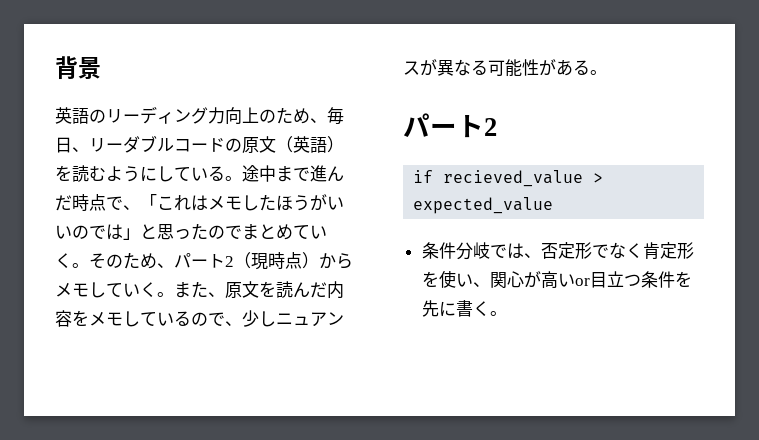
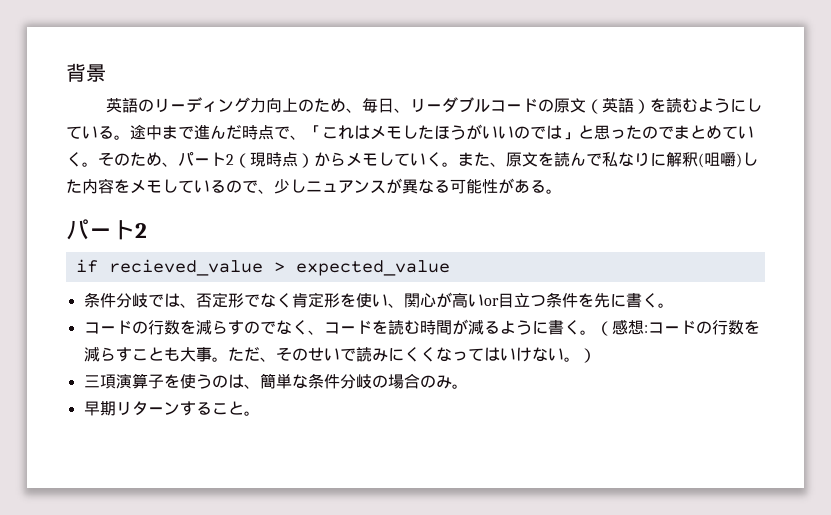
[310,282,327,298] だ -> [586,152,758,168] [66,179,82,193] で私なりに解釈(咀嚼)した
(507, 313) none -> [83,319,760,336] [83,347,596,363] [83,373,468,389] [83,401,260,416] // コードの行数を減らすのでなく、コードを読む時間が減るように書く。（感想:コードの行数を減らすことも大事。ただ、そのせいで読みにくくなってはいけない。） // 三項演算子を使うのは、簡単な条件分岐の場合のみ。 // 早期リターンすること。

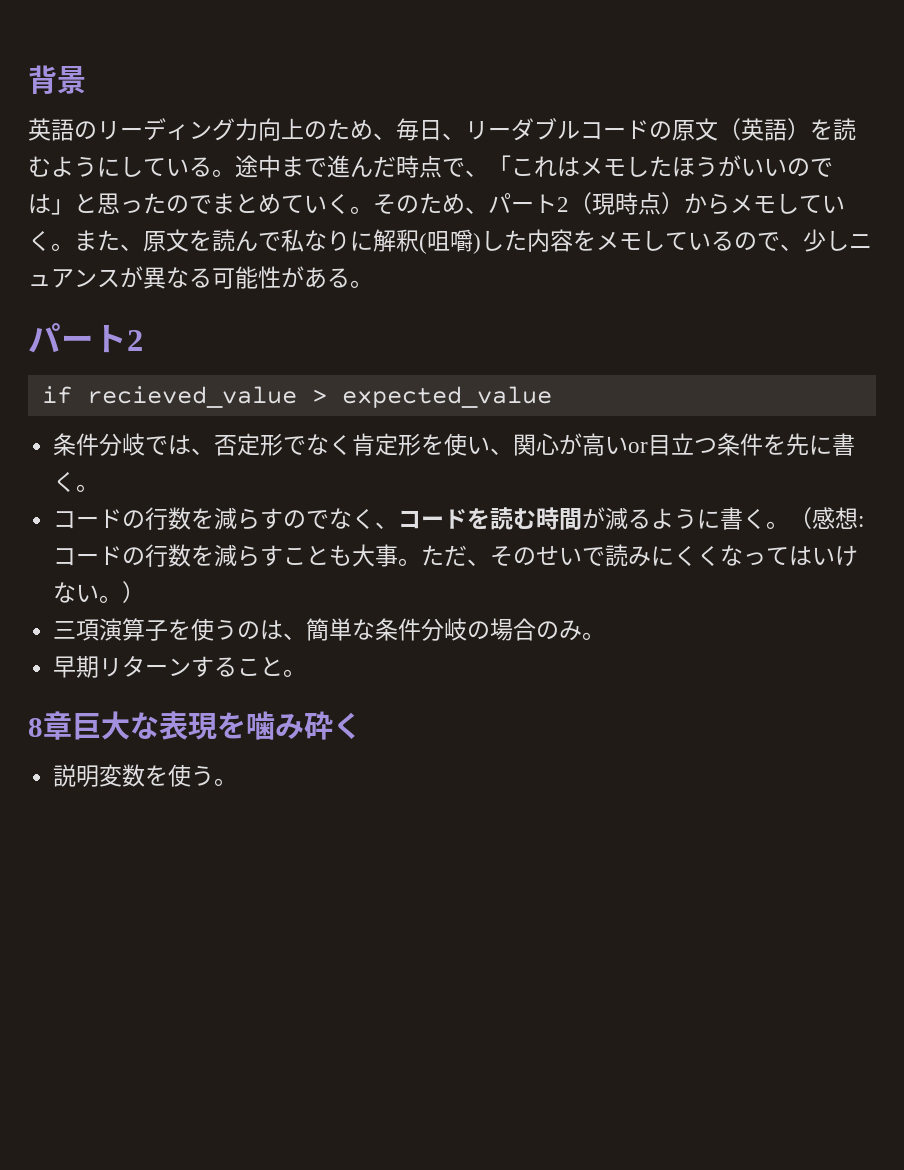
(260, 413) none -> [28,711,362,740] [53,764,238,787] // 8章巨大な表現を噛み砕く // 説明変数を使う。

